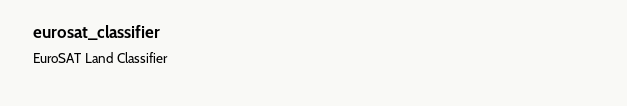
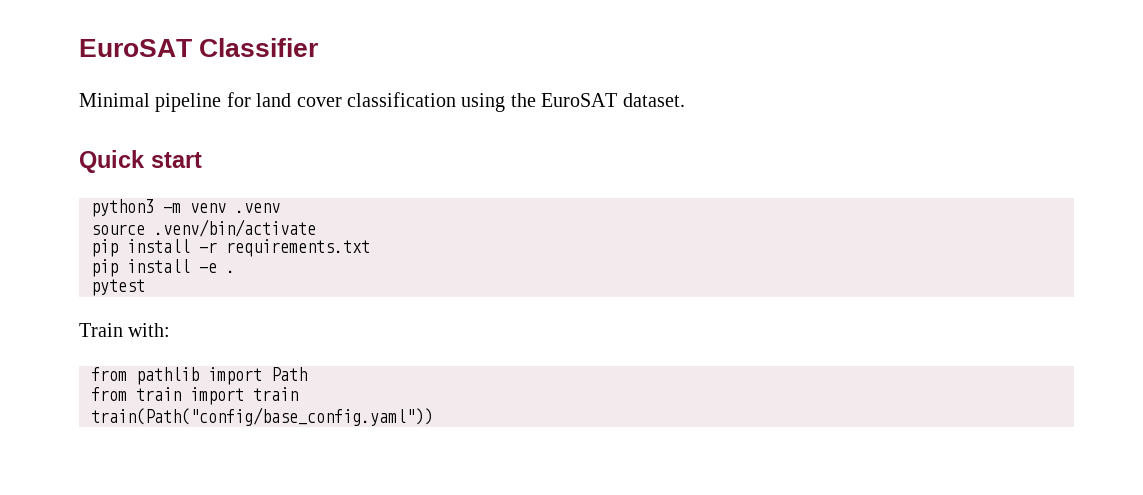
[33,25,160,40] [33,52,169,63] eurosat_classifier // EuroSAT Land Classifier -> [79,38,319,57] [79,92,685,112] [79,150,202,173] [91,199,280,217] [91,219,316,237] [91,239,370,257] [91,259,235,277] [91,279,145,296] [79,323,171,337] [91,367,307,385] [91,387,298,405] [91,407,433,426] EuroSAT Classifier // Minimal pipeline for land cover classification using the EuroSAT dataset. // Quick start // python3 -m venv .venv // source .venv/bin/activate // pip install -r requirements.txt // pip install -e . // pytest // Train with: // from pathlib import Path // from train import train // train(Path("config/base_config.yaml"))

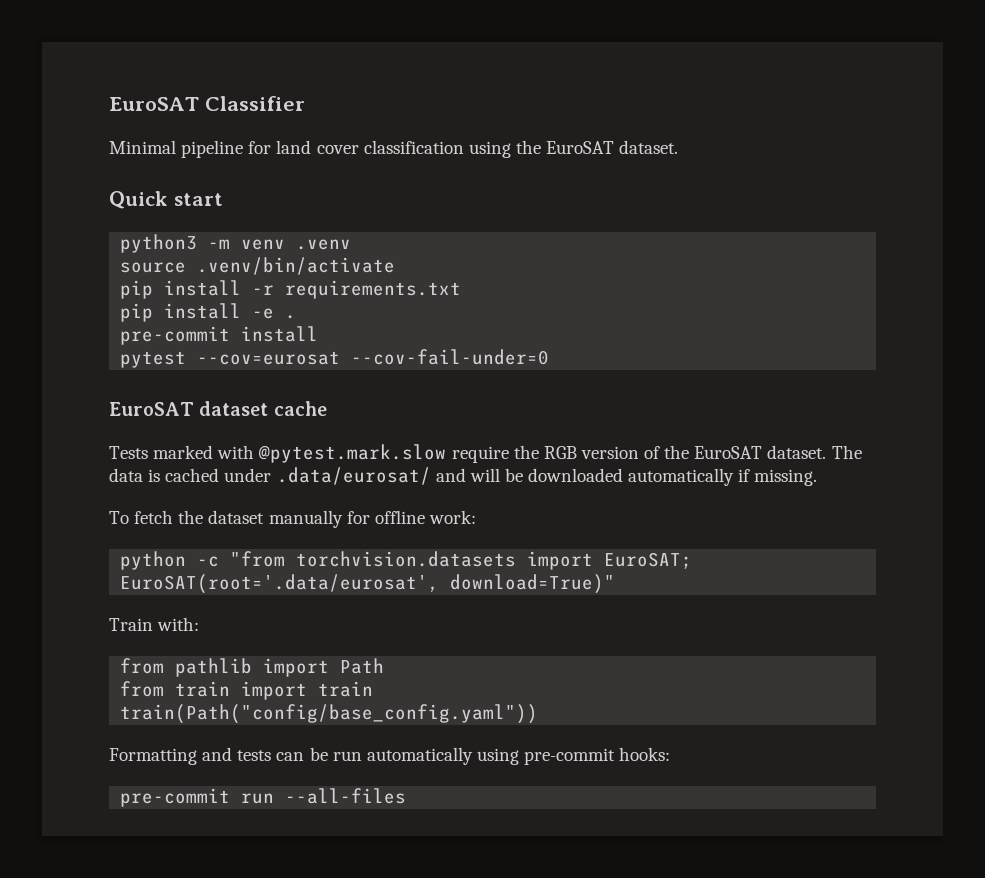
(235, 271) none -> [120,326,319,345] // pre-commit install
(145, 287) none -> [197,349,550,365] [109,401,327,416] [109,444,862,463] [109,467,818,486] [109,510,476,528] [120,551,693,570] [120,574,616,594] --cov=eurosat --cov-fail-under=0 // EuroSAT dataset cache // Tests marked with @pytest.mark.slow require the RGB version of the EuroSAT dataset. The data is cached under .data/eurosat/ and will be downloaded automatically if missing. // To fetch the dataset manually for offline work: // python -c "from torchvision.datasets import EuroSAT; EuroSAT(root='.data/eurosat', download=True)"
(433, 416) none -> [109,747,671,765] [120,788,407,807] // Formatting and tests can be run automatically using pre-commit hooks: // pre-commit run --all-files

